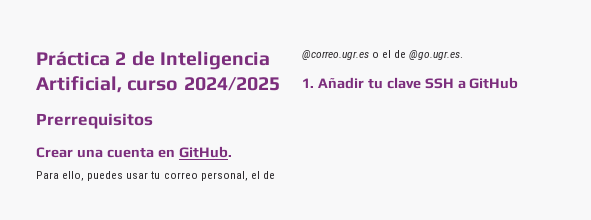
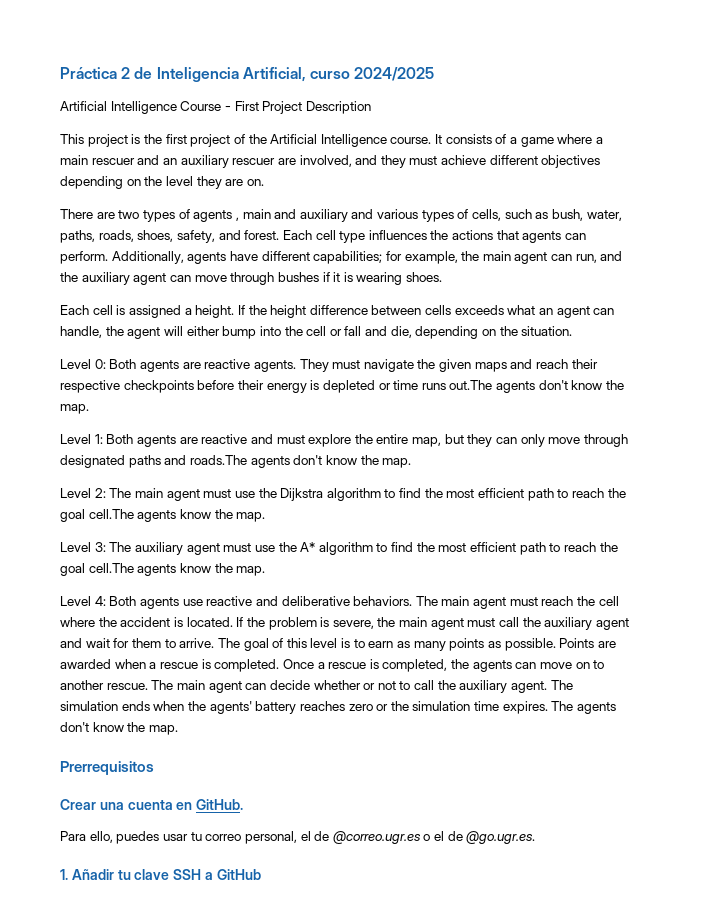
(280, 84) none -> [60,101,371,114] [60,134,603,147] [60,155,601,168] [60,176,264,189] [60,209,622,222] [60,230,587,243] [60,251,623,264] [60,272,443,285] [60,305,615,318] [60,326,573,339] [60,359,598,372] [60,380,625,393] [60,404,89,414] [60,434,628,447] [60,455,412,468] [60,488,626,501] [60,509,266,522] [60,542,618,555] [60,563,266,576] [60,596,619,609] [60,617,629,630] [60,638,616,651] [60,659,605,672] [60,680,573,693] [60,701,617,714] [60,722,178,735] // Artificial Intelligence Course - First Project Description // This project is the first project of the Artificial Intelligence course. It consists of a game where a main rescuer and an auxiliary rescuer are involved, and they must achieve different objectives depending on the level they are on. // There are two types of agents , main and auxiliary and various types of cells, such as bush, water, paths, roads, shoes, safety, and forest. Each cell type influences the actions that agents can perform. Additionally, agents have different capabilities; for example, the main agent can run, and the auxiliary agent can move through bushes if it is wearing shoes. // Each cell is assigned a height. If the height difference between cells exceeds what an agent can handle, the agent will either bump into the cell or fall and die, depending on the situation. // Level 0: Both agents are reactive agents. They must navigate the given maps and reach their respective checkpoints before their energy is depleted or time runs out.The agents don't know the map. // Level 1: Both agents are reactive and must explore the entire map, but they can only move through designated paths and roads.The agents don't know the map. // Level 2: The main agent must use the Dijkstra algorithm to find the most efficient path to reach the goal cell.The agents know the map. // Level 3: The auxiliary agent must use the A* algorithm to find the most efficient path to reach the goal cell.The agents know the map. // Level 4: Both agents use reactive and deliberative behaviors. The main agent must reach the cell where the accident is located. If the problem is severe, the main agent must call the auxiliary agent and wait for them to arrive. The goal of this level is to earn as many points as possible. Points are awarded when a rescue is completed. Once a rescue is completed, the agents can move on to another rescue. The main agent can decide whether or not to call the auxiliary agent. The simulation ends when the agents' battery reaches zero or the simulation time expires. The agents don't know the map.

